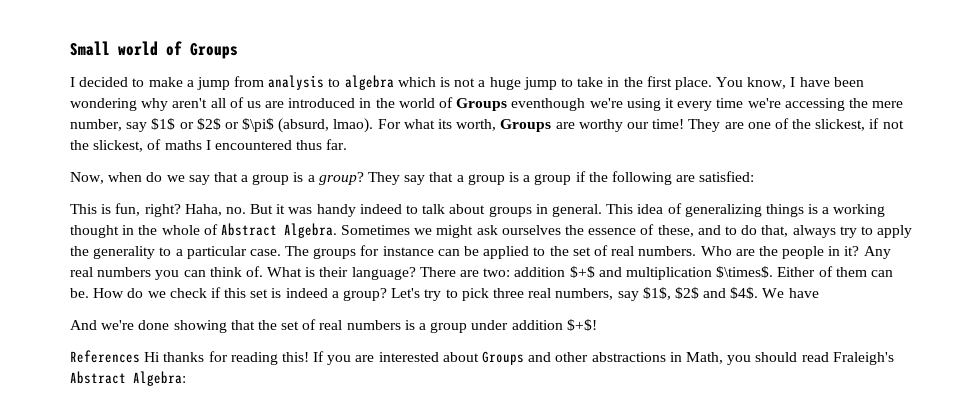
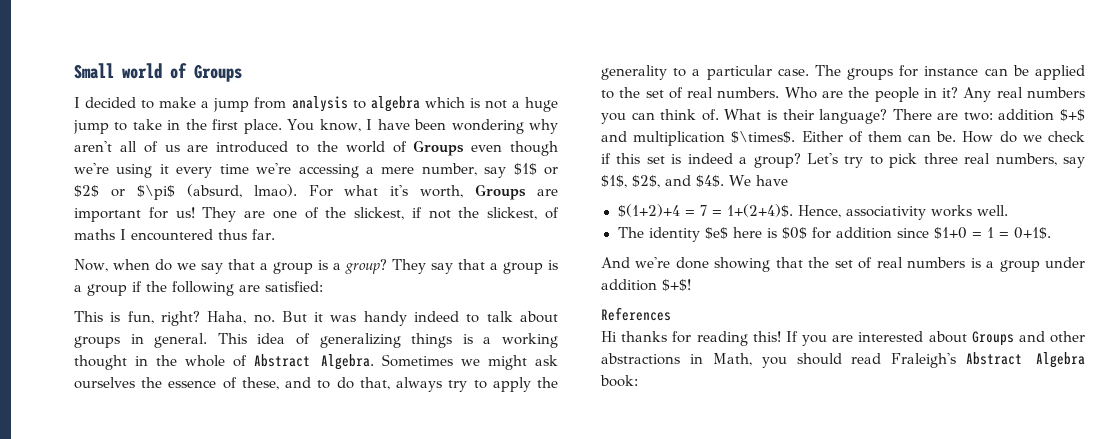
[359,98,372,108] in -> [296,144,309,153] to
[511,98,586,111] eventhough -> [471,141,558,156] even though
[848,98,868,108] the -> [365,167,374,174] a
[438,119,453,129] its -> [390,185,409,196] it's
[578,119,685,132] worthy our time! -> [74,207,195,222] important for us!
[674,287,699,299] $2$ -> [632,175,660,188] $2$,
(819, 293) none -> [617,204,1008,220] [617,227,1051,242] // $(1+2)+4 = 7 = 1+(2+4)$. Hence, associativity works well. // The identity $e$ here is $0$ for addition since $1+0 = 1 = 0+1$.
(140, 356) none -> (671, 314) //
[133,371,186,386] Algebra: -> [1036,352,1085,368] [600,375,638,387] Algebra book:

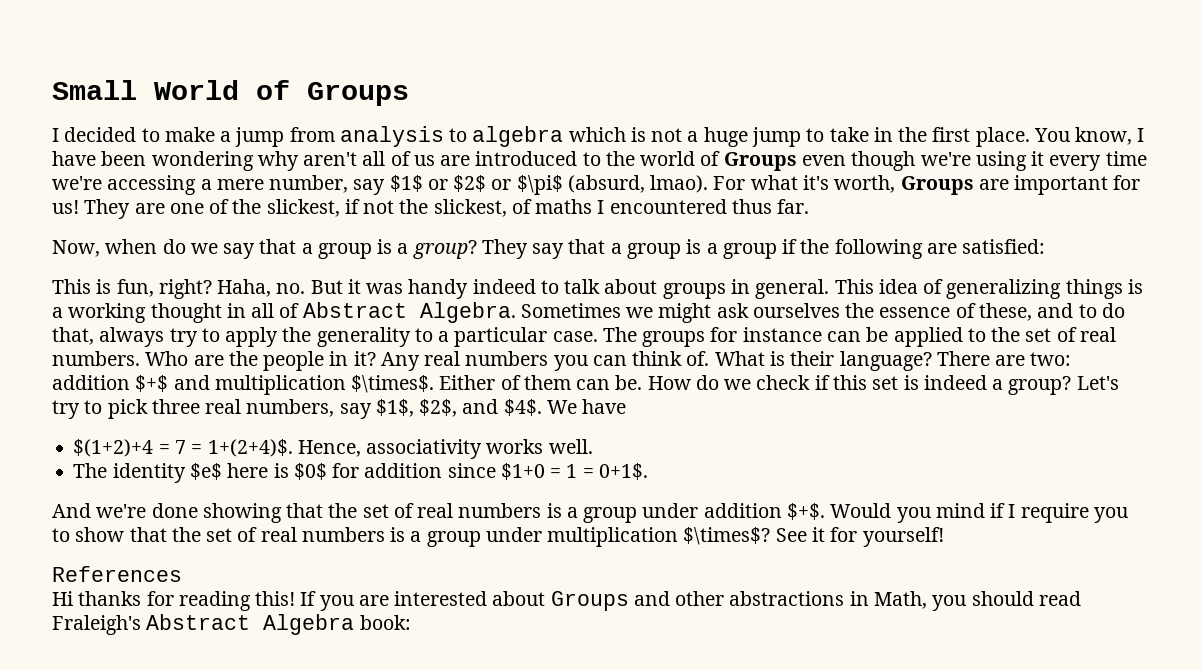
[122,63,162,79] world -> [154,80,239,100] World
[155,355,225,367] the whole -> [251,303,275,318] all
[662,279,691,291] $+$! -> [786,503,1128,523] [52,527,944,547] $+$. Would you mind if I require you to show that the set of real numbers is a group under multiplication $\times$? See it for yourself!

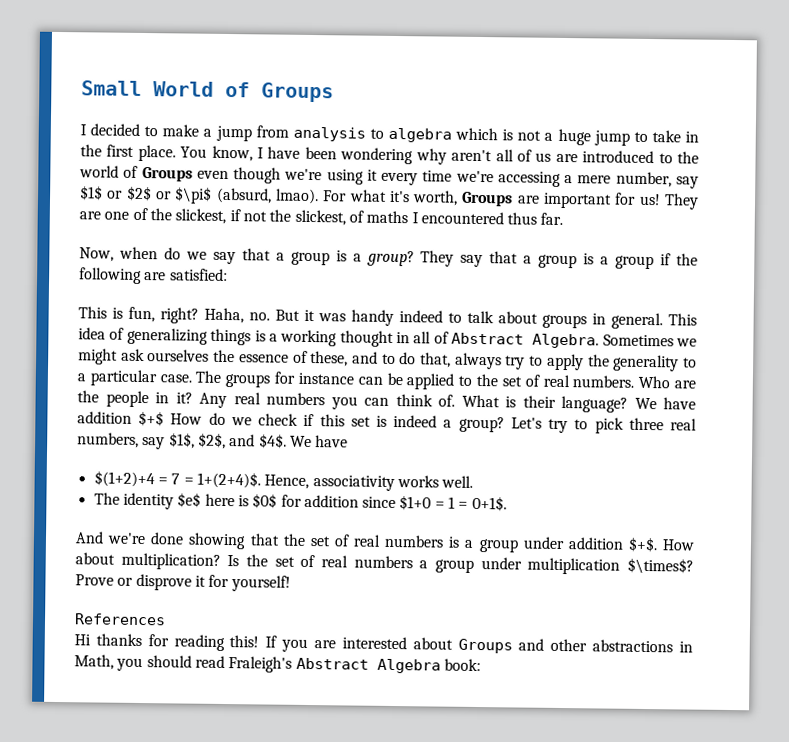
[936,351,1072,366] [52,375,643,395] There are two: addition $+$ and multiplication $\times$. Either of them can be. -> [634,397,696,410] [77,410,165,427] We have addition $+$
[830,503,1128,523] [52,527,406,542] Would you mind if I require you to show that the set of real numbers is -> [662,539,695,551] [75,552,413,570] How about multiplication? Is the set of real numbers
[775,528,807,542] See -> [75,573,192,591] Prove or disprove

